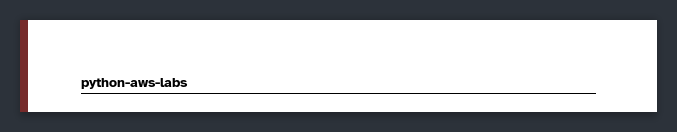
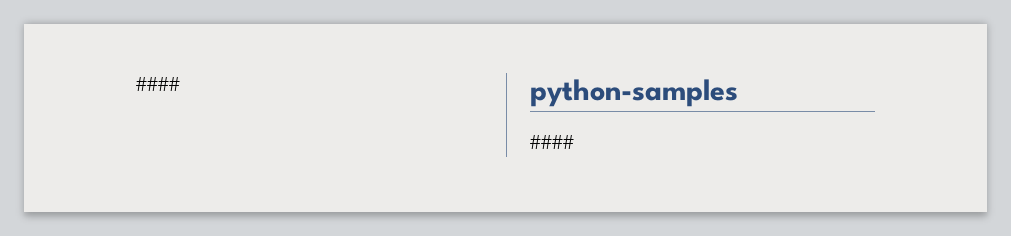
[81,78,188,89] python-aws-labs -> [136,77,180,91] [530,79,738,107] [530,135,574,149] #### // python-samples // ####

